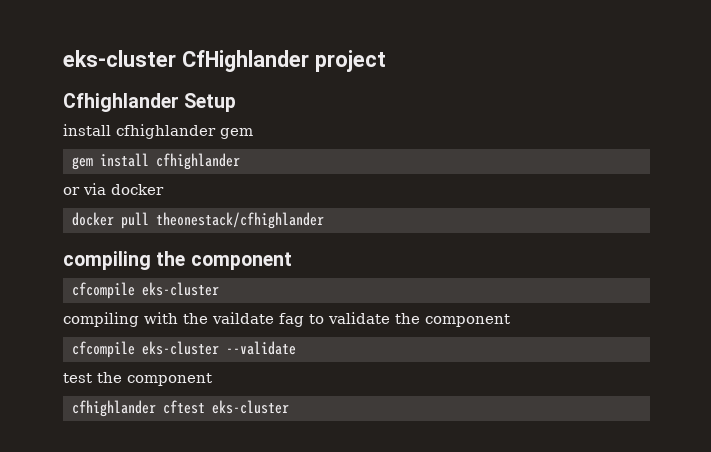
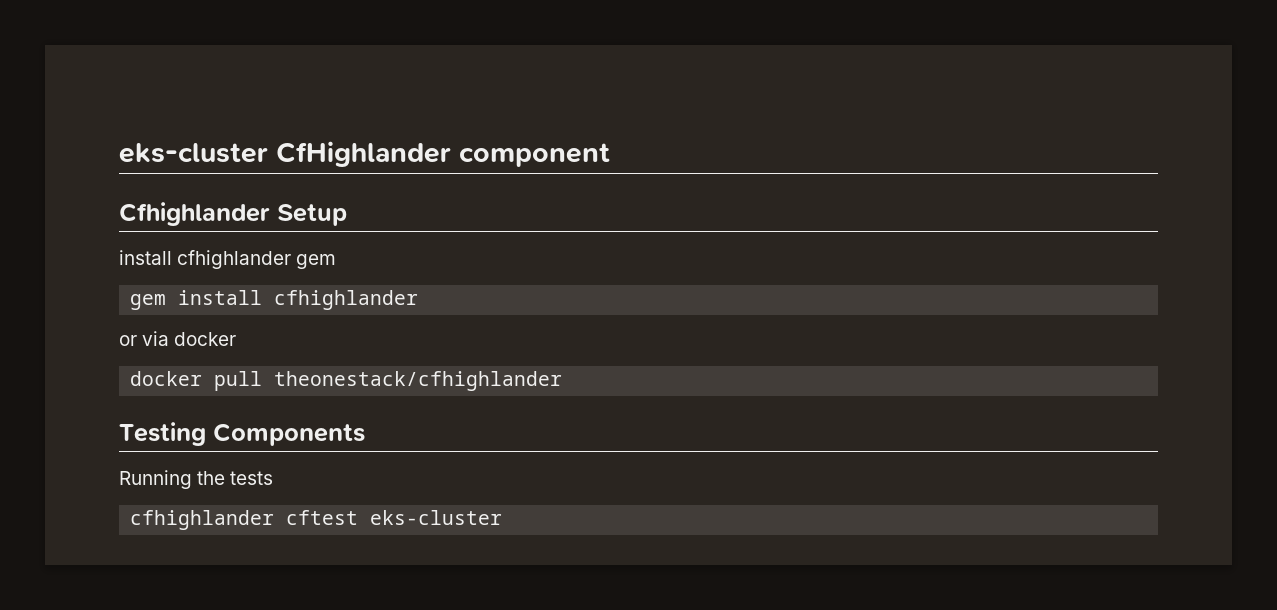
[314,50,386,72] project -> [459,143,610,167] component
[63,251,292,270] [72,282,219,299] [63,312,510,327] [72,341,296,358] [63,372,212,386] compiling the component // cfcompile eks-cluster // compiling with the vaildate fag to validate the component // cfcompile eks-cluster --validate // test the component -> [119,422,365,446] [119,470,274,489] Testing Components // Running the tests

